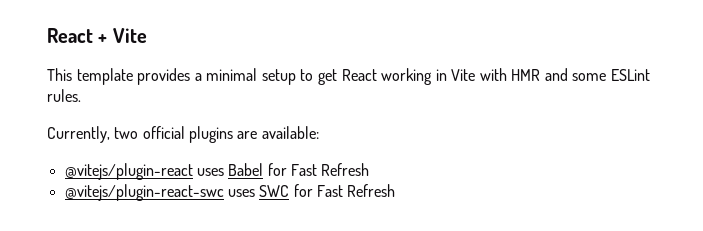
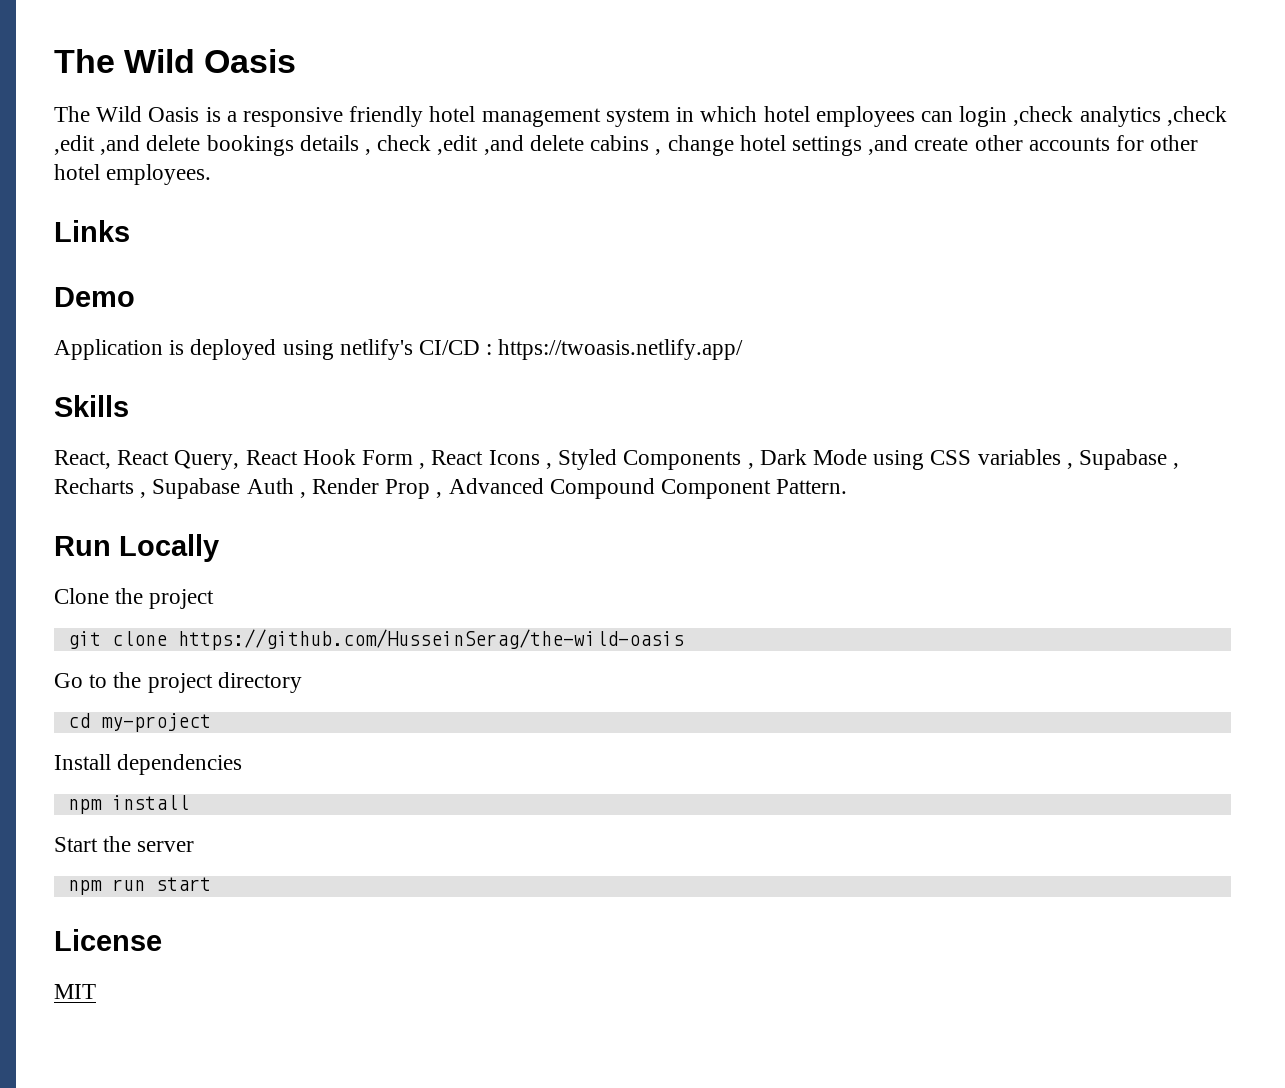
[47,28,147,43] [47,68,650,85] [47,89,81,102] [47,126,319,143] [64,163,370,180] [64,184,396,201] React + Vite // This template provides a minimal setup to get React working in Vite with HMR and some ESLint rules. // Currently, two official plugins are available: // @vitejs/plugin-react uses Babel for Fast Refresh // @vitejs/plugin-react-swc uses SWC for Fast Refresh -> [54,49,297,73] [54,106,1227,127] [54,135,1199,156] [54,164,212,185] [54,220,130,242] [54,287,135,307] [54,339,744,360] [54,395,129,417] [54,449,1180,470] [54,478,848,499] [54,534,219,562] [54,588,215,609] [67,629,684,650] [54,672,302,693] [67,713,211,732] [54,754,243,775] [67,795,189,814] [54,836,195,852] [67,877,211,895] [54,929,162,951] [54,984,96,999] The Wild Oasis // The Wild Oasis is a responsive friendly hotel management system in which hotel employees can login ,check analytics ,check ,edit ,and delete bookings details , check ,edit ,and delete cabins , change hotel settings ,and create other accounts for other hotel employees. // Links // Demo // Application is deployed using netlify's CI/CD : https://twoasis.netlify.app/ // Skills // React, React Query, React Hook Form , React Icons , Styled Components , Dark Mode using CSS variables , Supabase , Recharts , Supabase Auth , Render Prop , Advanced Compound Component Pattern. // Run Locally // Clone the project // git clone https://github.com/HusseinSerag/the-wild-oasis // Go to the project directory // cd my-project // Install dependencies // npm install // Start the server // npm run start // License // MIT

